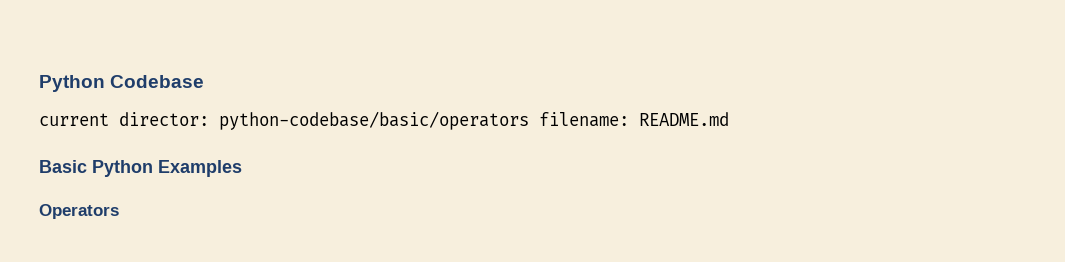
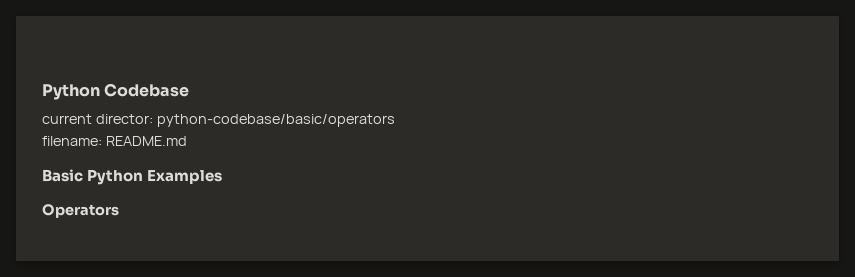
(529, 120) none -> (395, 120) //

